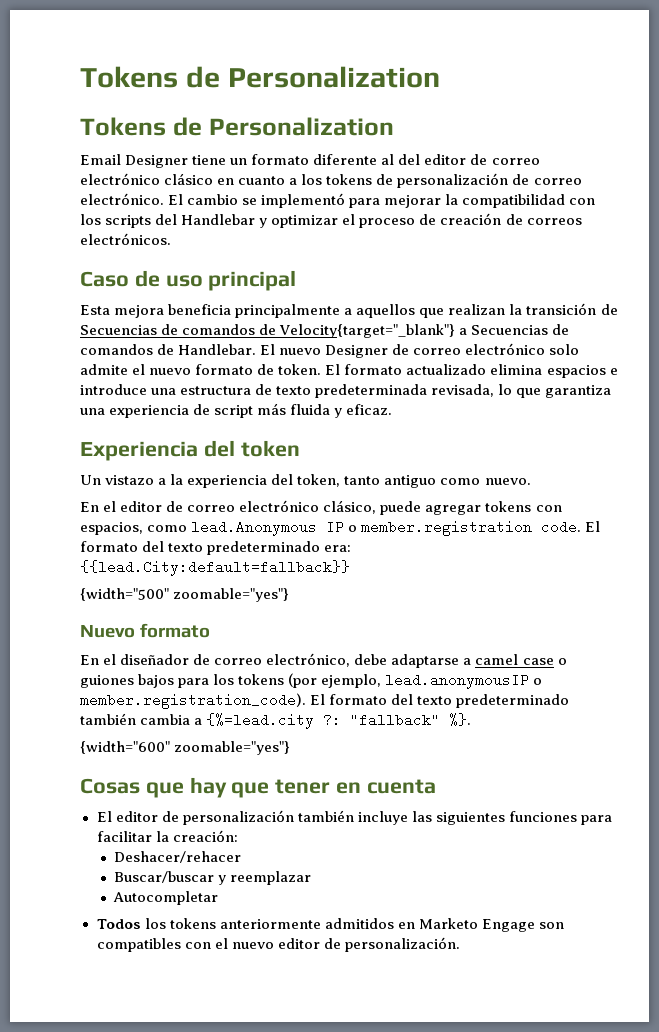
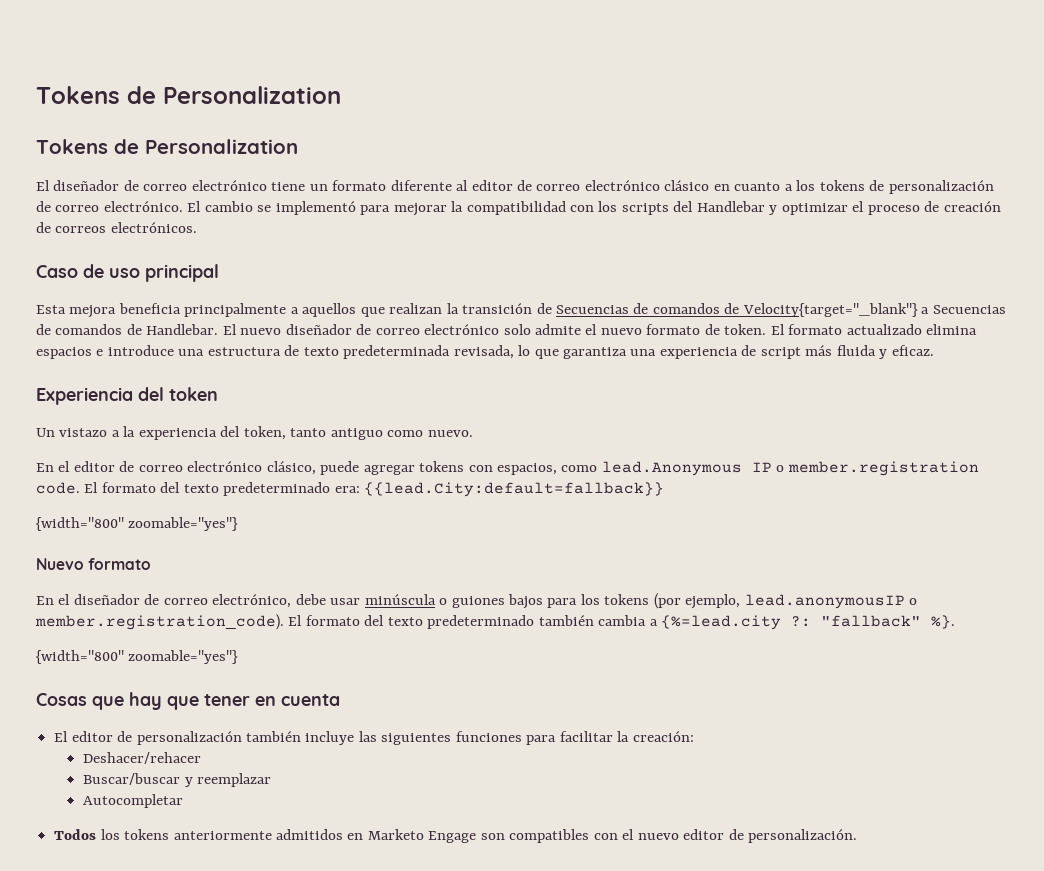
[80,154,189,168] Email Designer -> [36,180,267,191] El diseñador de correo electrónico
[398,154,421,165] del -> (469, 185) none
[325,345,389,358] Designer -> [285,324,352,335] diseñador
[80,588,169,601] {width="500" -> [36,517,124,531] {width="800"
[391,654,554,668] adaptarse a camel case -> [330,594,436,605] usar minúscula
[80,741,170,754] {width="600" -> [36,650,124,664] {width="800"

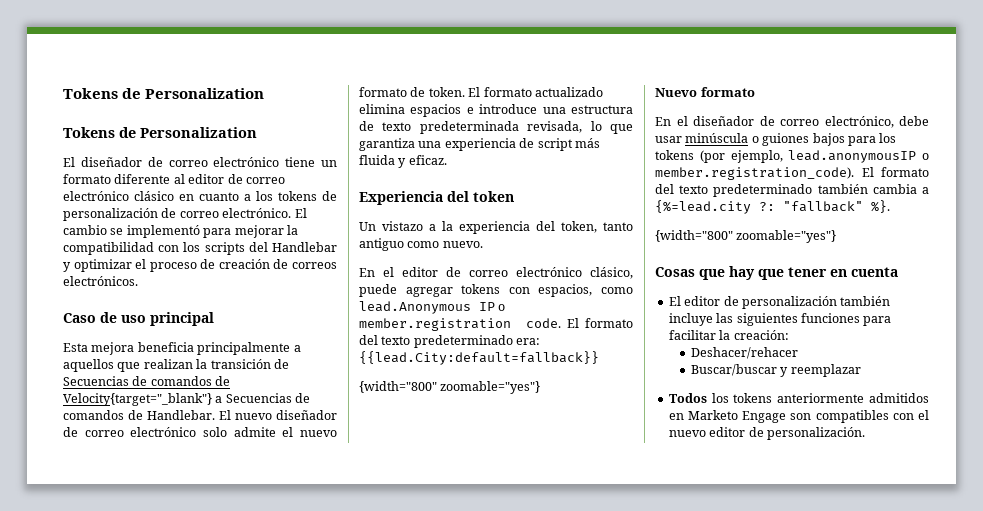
[83,794,184,808] // Autocompletar -> (861, 370) none

